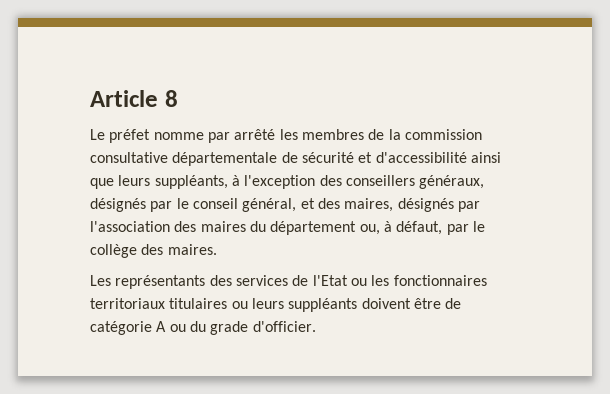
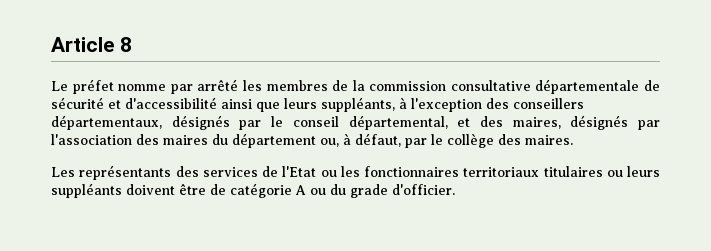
[419,175,485,189] généraux, -> [51,115,162,130] départementaux,
[242,198,297,212] général, -> [348,115,448,130] départemental,

